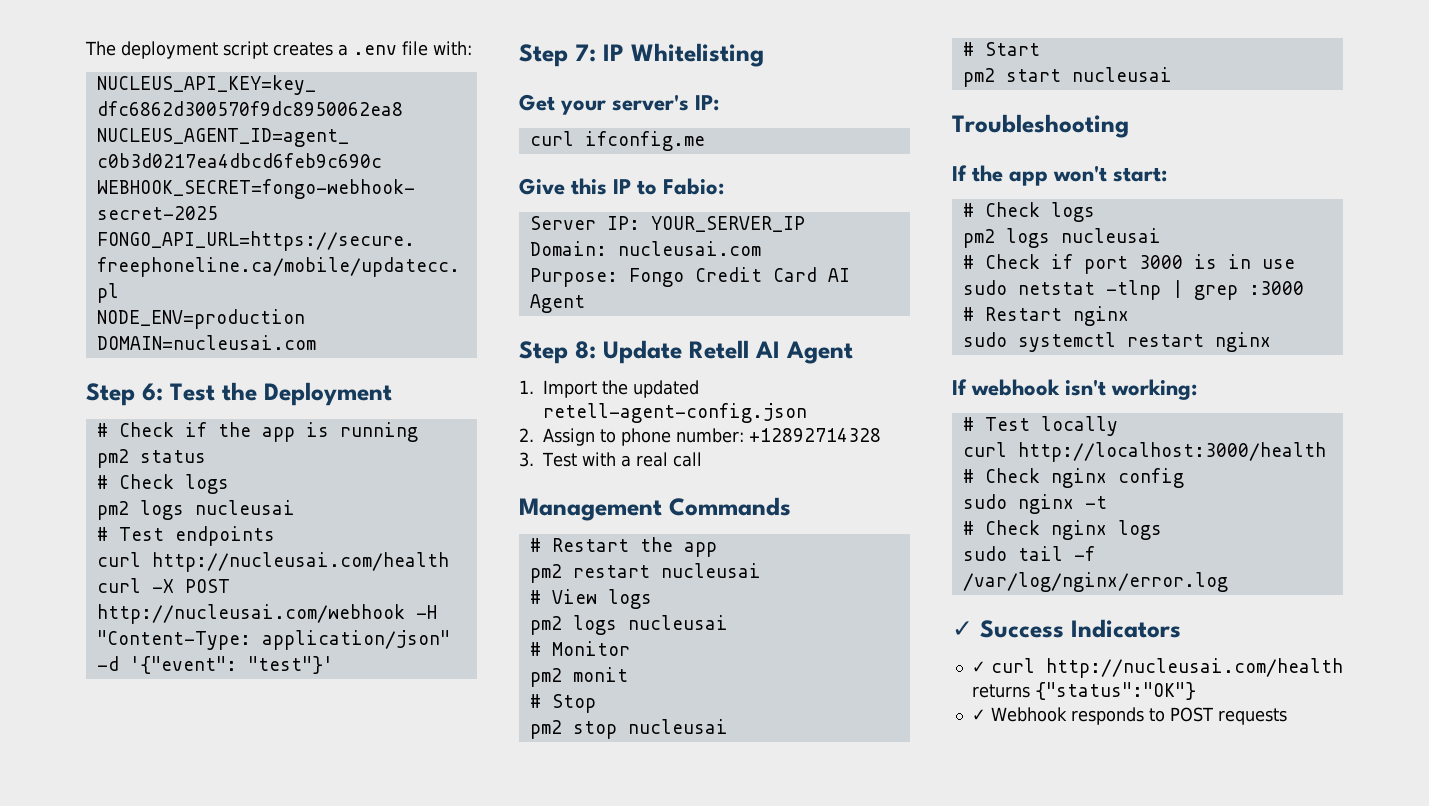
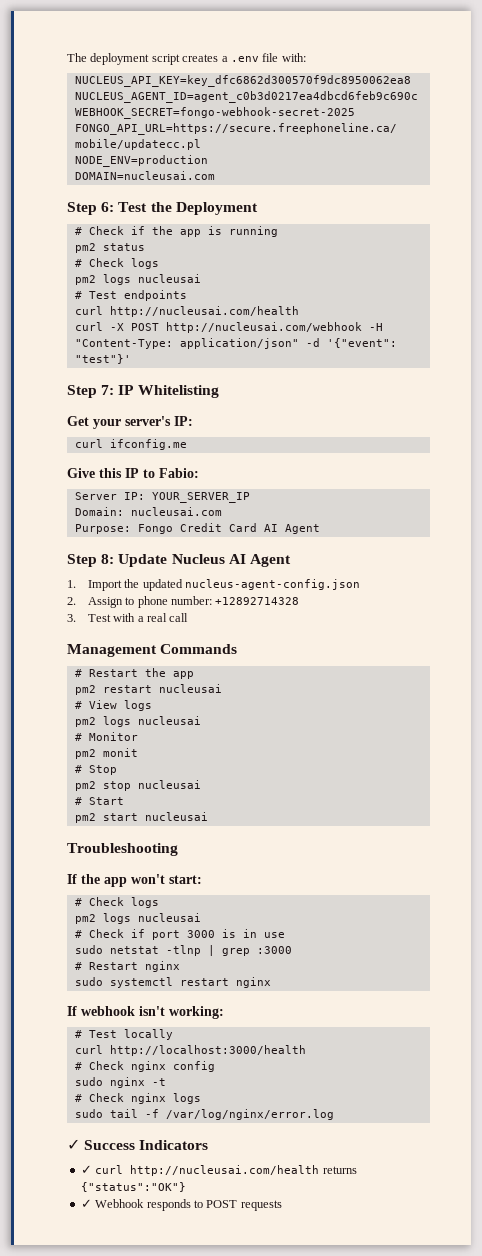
[689,340,749,359] Retell -> [171,554,225,564] Nucleus
[543,403,807,423] retell-agent-config.json -> [184,579,360,590] nucleus-agent-config.json

